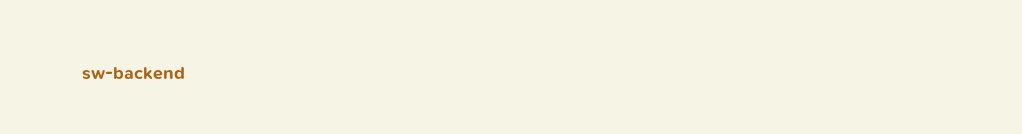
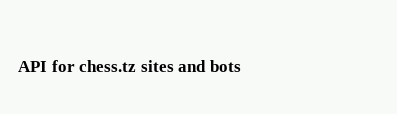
[82,67,185,80] sw-backend -> [18,60,241,72] API for chess.tz sites and bots

